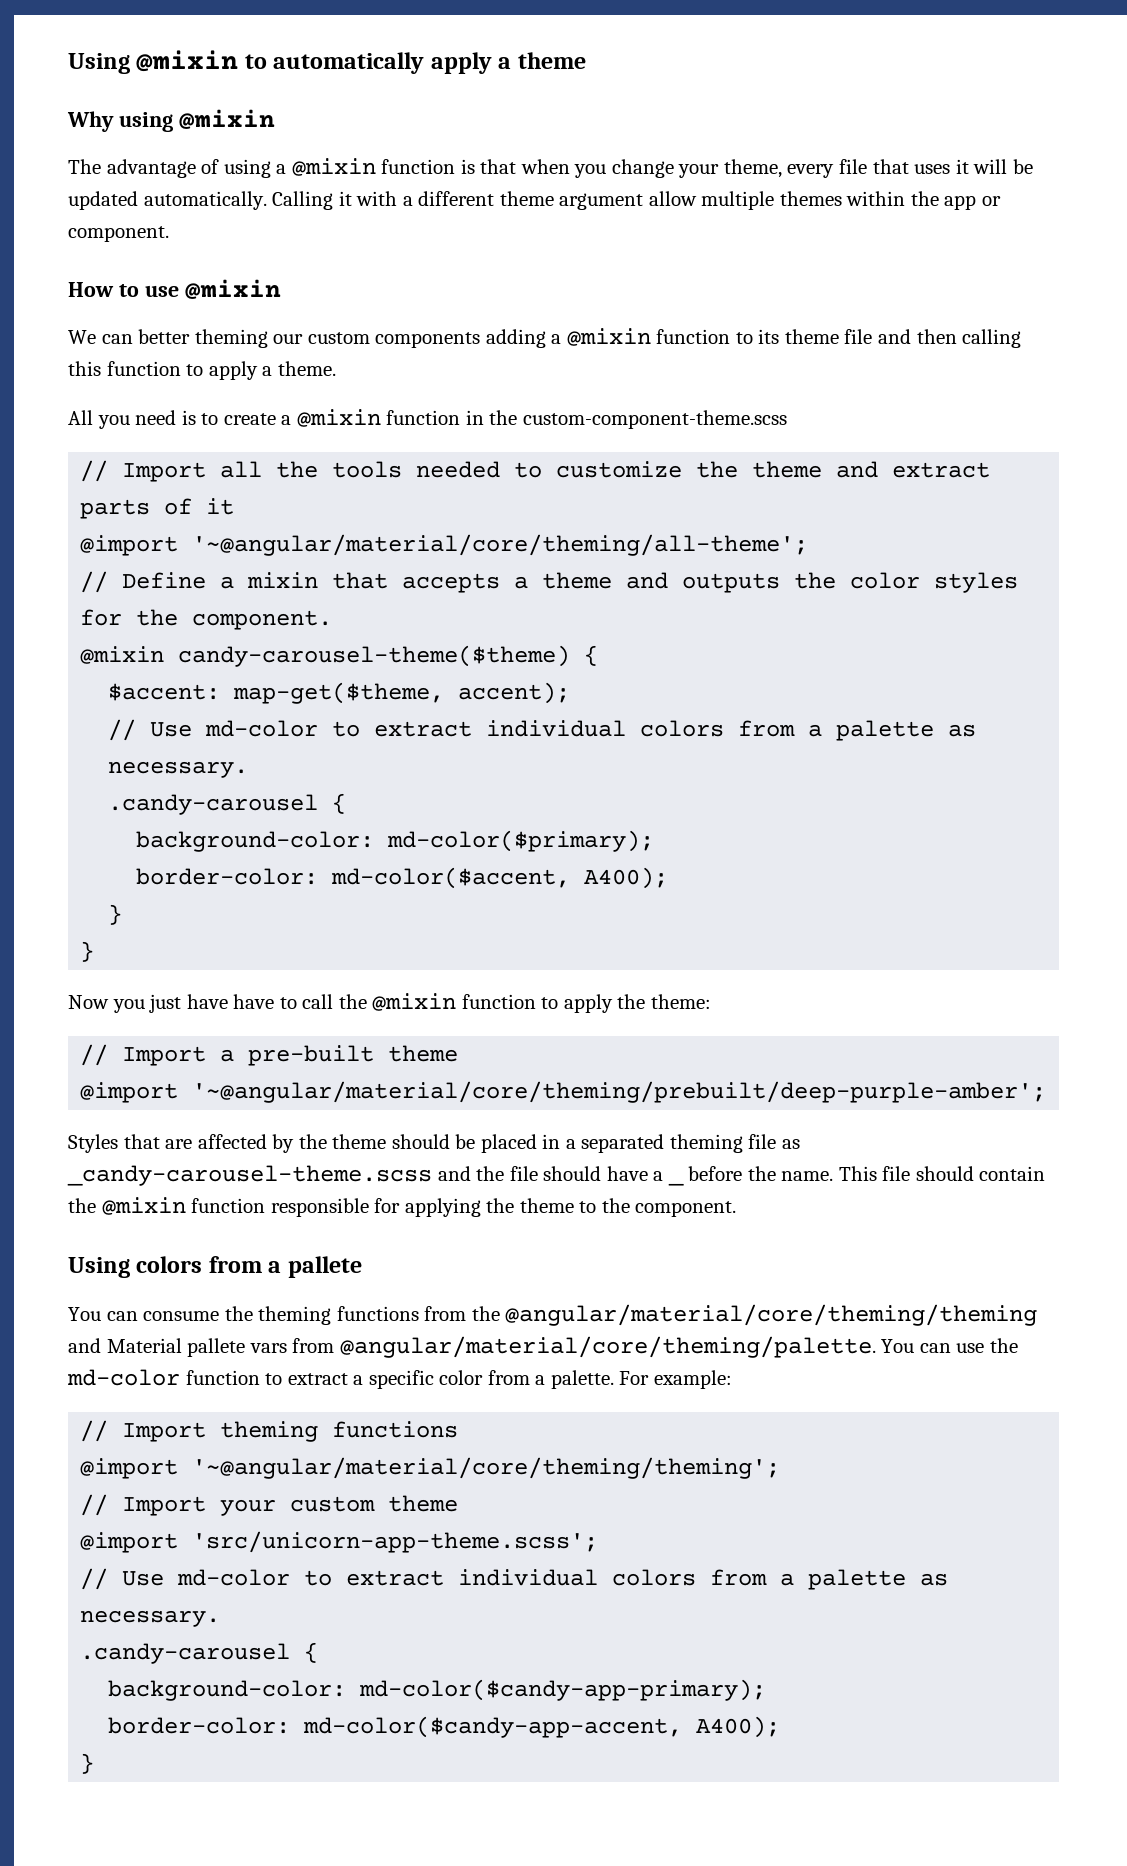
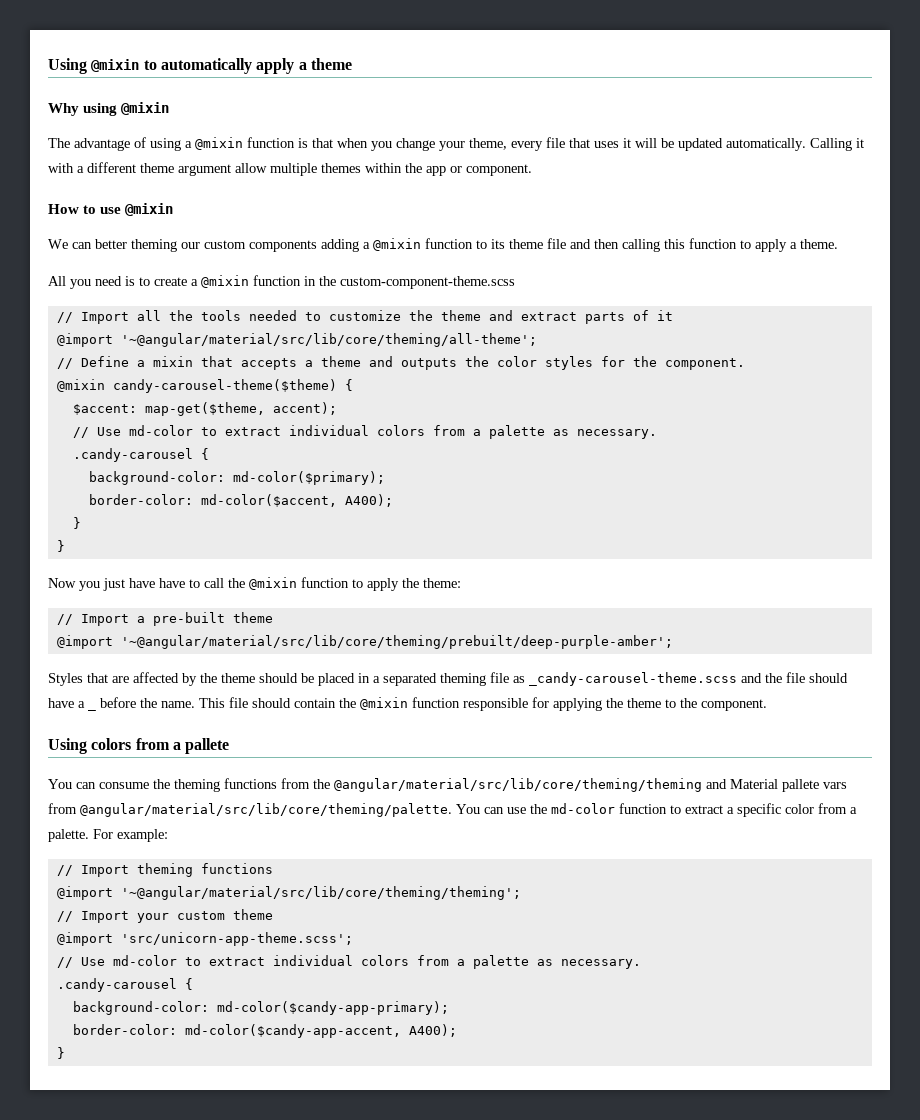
[192,534,809,556] '~@angular/material/core/theming/all-theme'; -> [120,333,537,347] '~@angular/material/src/lib/core/theming/all-theme';
[192,1081,1047,1103] '~@angular/material/core/theming/prebuilt/deep-purple-amber'; -> [120,635,673,649] '~@angular/material/src/lib/core/theming/prebuilt/deep-purple-amber';
[505,1304,1038,1326] @angular/material/core/theming/theming -> [334,778,702,792] @angular/material/src/lib/core/theming/theming
[339,1336,876,1358] @angular/material/core/theming/palette. -> [80,803,452,817] @angular/material/src/lib/core/theming/palette.
[192,1457,781,1479] '~@angular/material/core/theming/theming'; -> [120,886,521,900] '~@angular/material/src/lib/core/theming/theming';

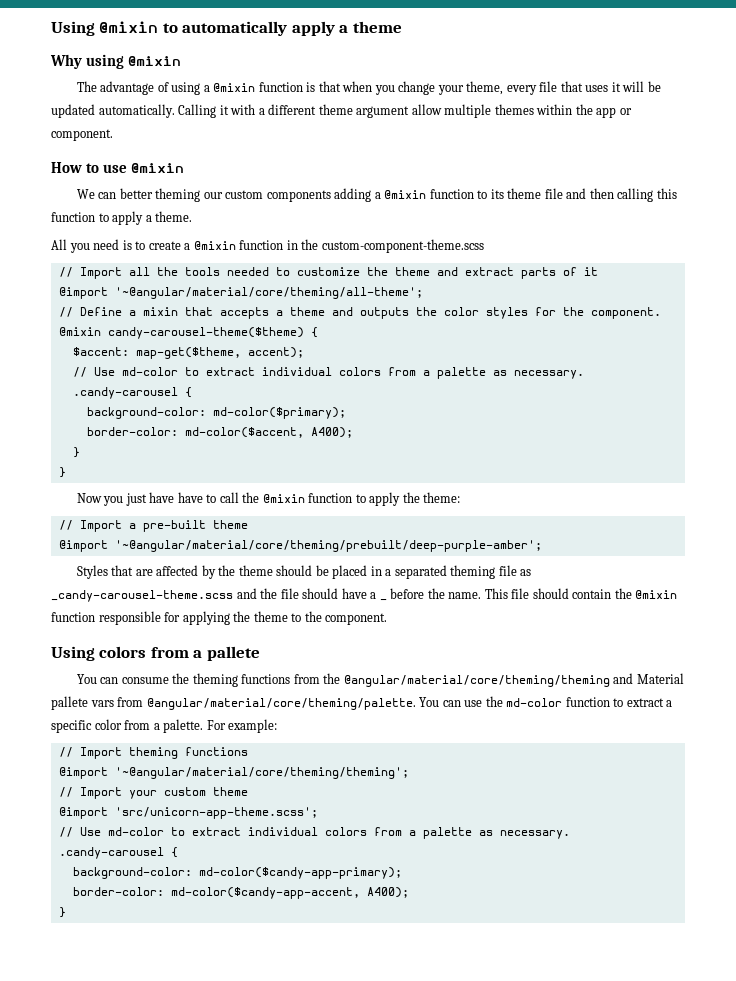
[120,333,537,347] '~@angular/material/src/lib/core/theming/all-theme'; -> [114,287,423,299] '~@angular/material/core/theming/all-theme';
[120,635,673,649] '~@angular/material/src/lib/core/theming/prebuilt/deep-purple-amber'; -> [114,540,542,552] '~@angular/material/core/theming/prebuilt/deep-purple-amber';
[334,778,702,792] @angular/material/src/lib/core/theming/theming -> [343,675,610,687] @angular/material/core/theming/theming
[80,803,452,817] @angular/material/src/lib/core/theming/palette. -> [146,698,416,710] @angular/material/core/theming/palette.
[120,886,521,900] '~@angular/material/src/lib/core/theming/theming'; -> [114,767,409,779] '~@angular/material/core/theming/theming';

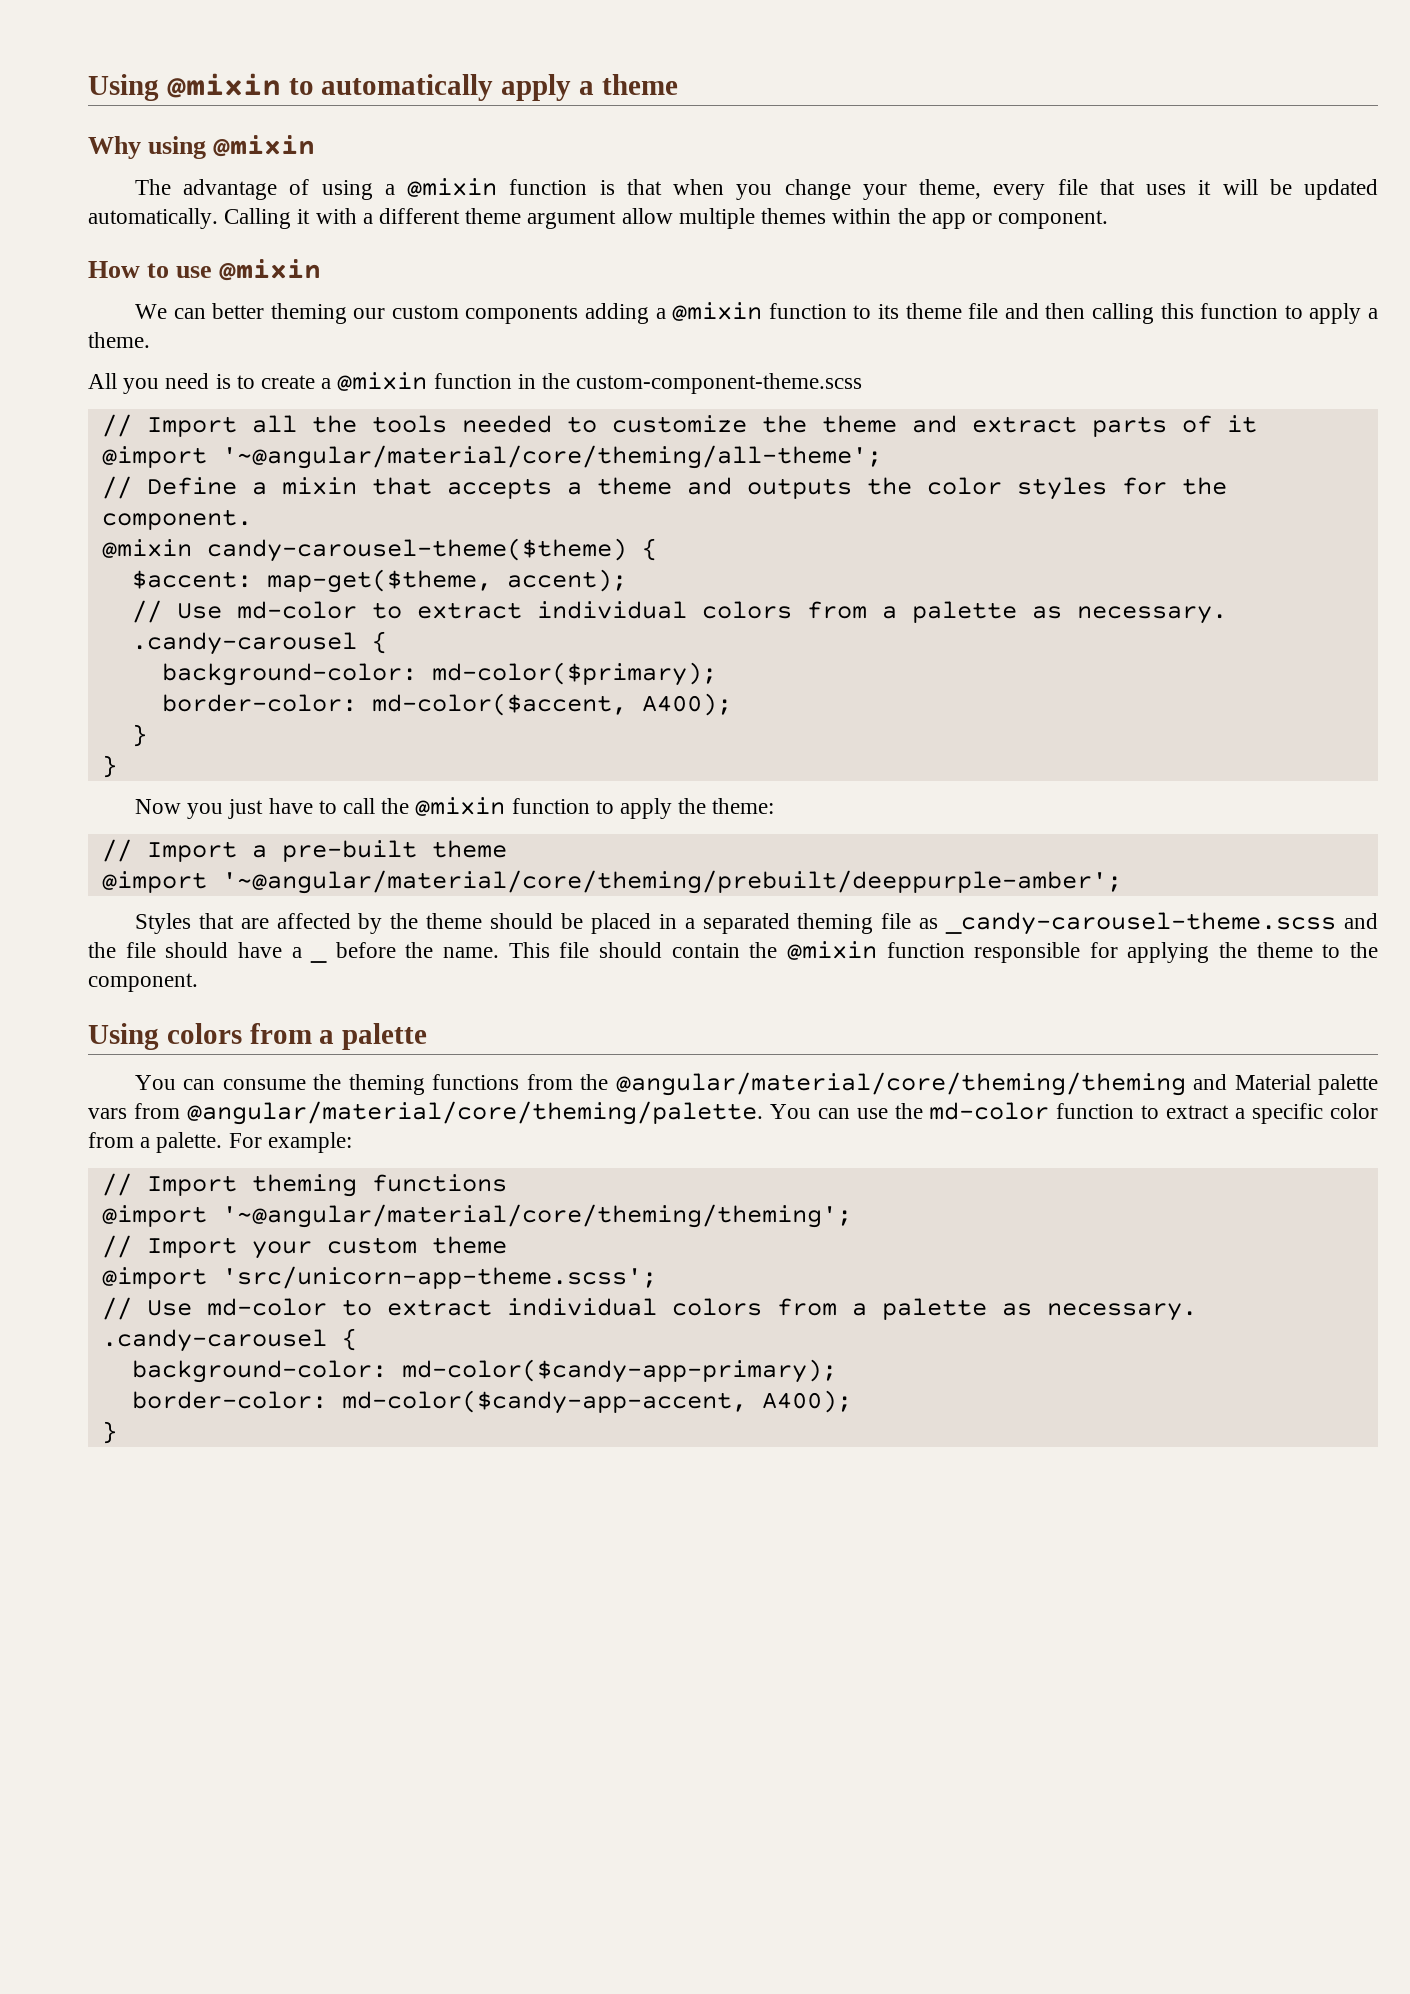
[177,492,203,503] have -> (313, 806) none
[114,540,542,552] '~@angular/material/core/theming/prebuilt/deep-purple-amber'; -> [221,870,1122,894] '~@angular/material/core/theming/prebuilt/deeppurple-amber';
[206,646,260,661] pallete -> [342,1023,428,1050] palette
[51,696,88,710] pallete -> [1317,1074,1378,1095] palette

